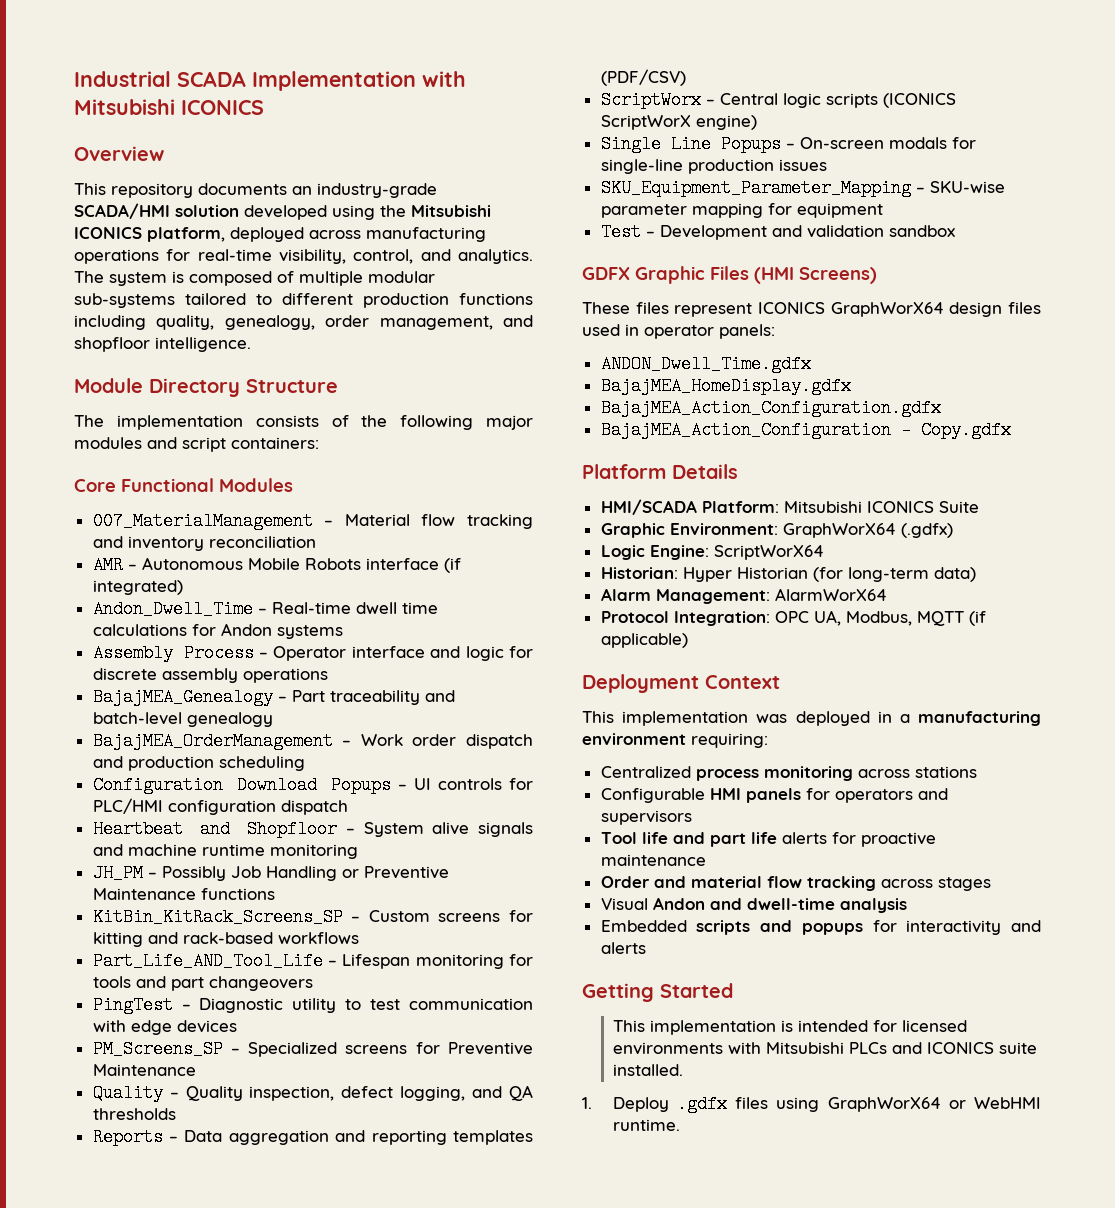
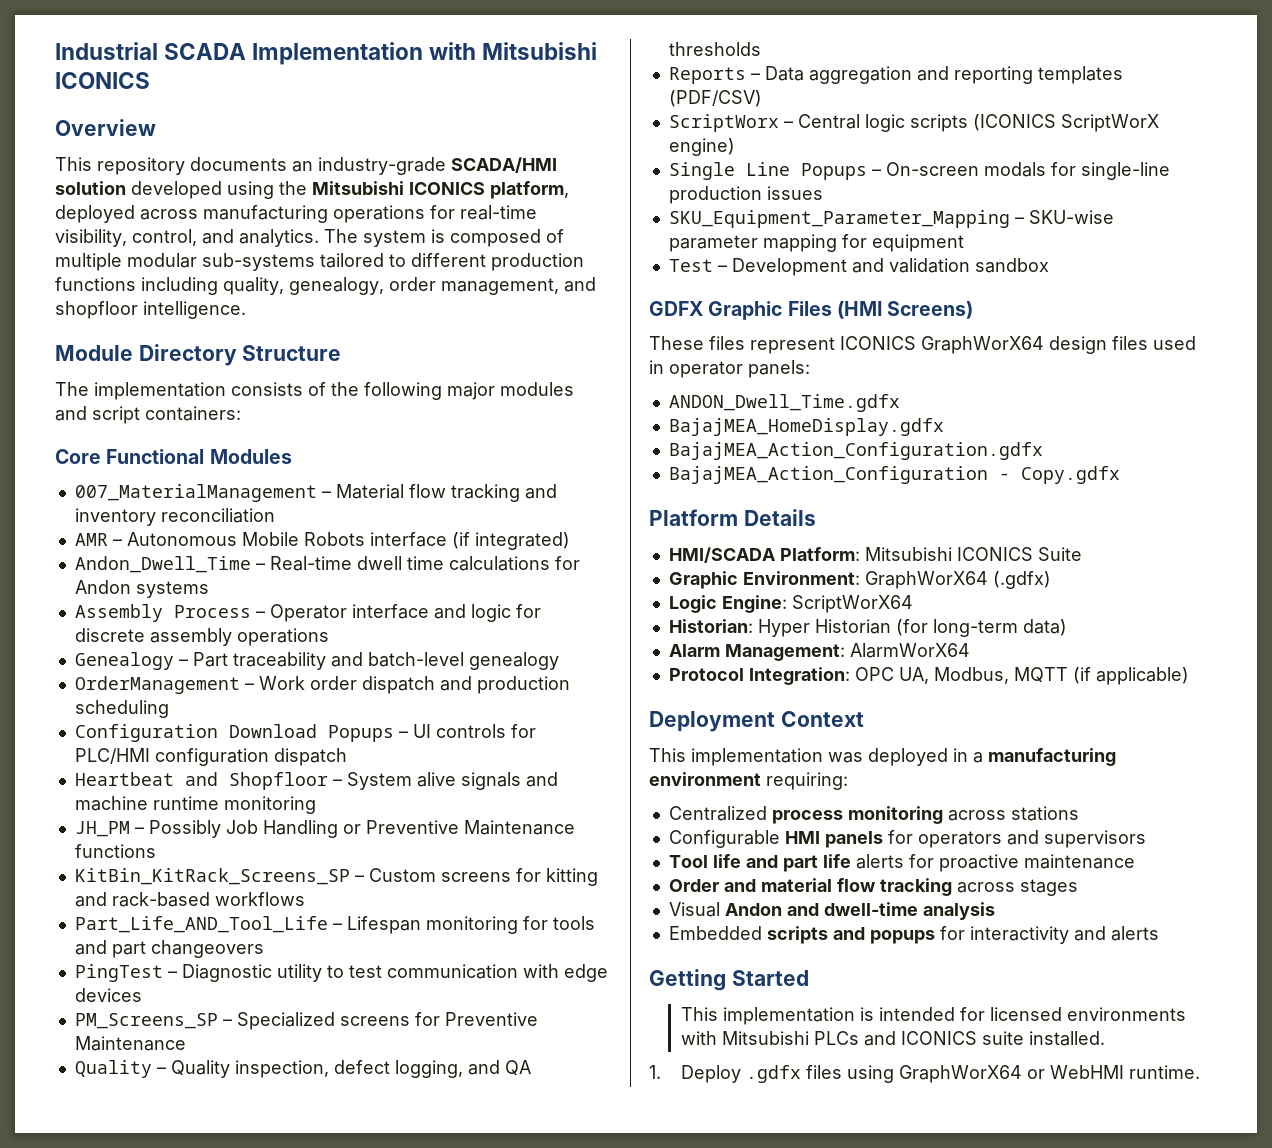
[92,688,273,706] BajajMEA_Genealogy -> [74,652,174,670] Genealogy
[92,732,333,750] BajajMEA_OrderManagement -> [74,676,240,694] OrderManagement

